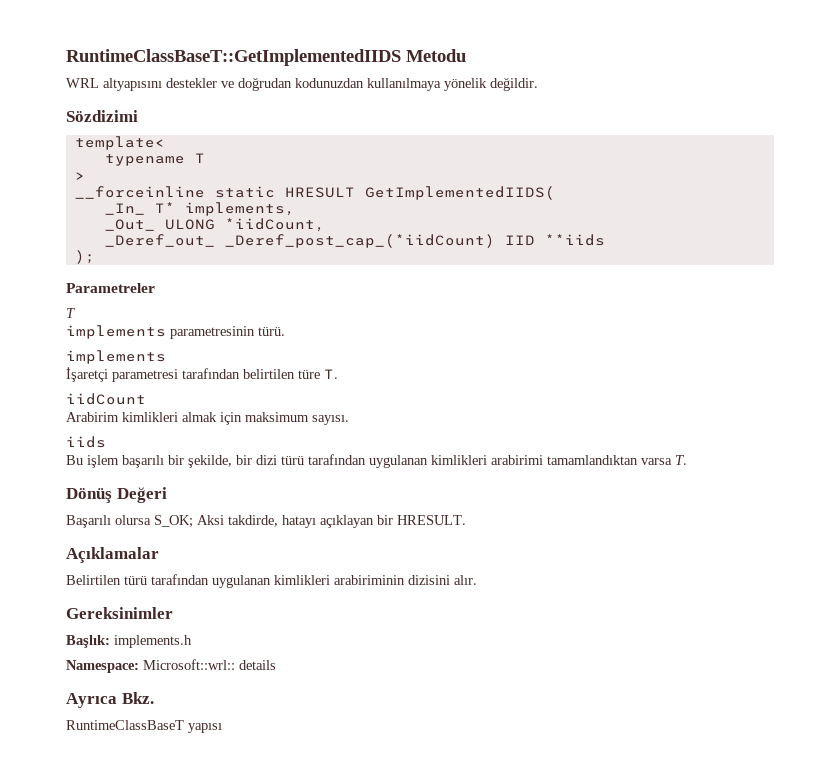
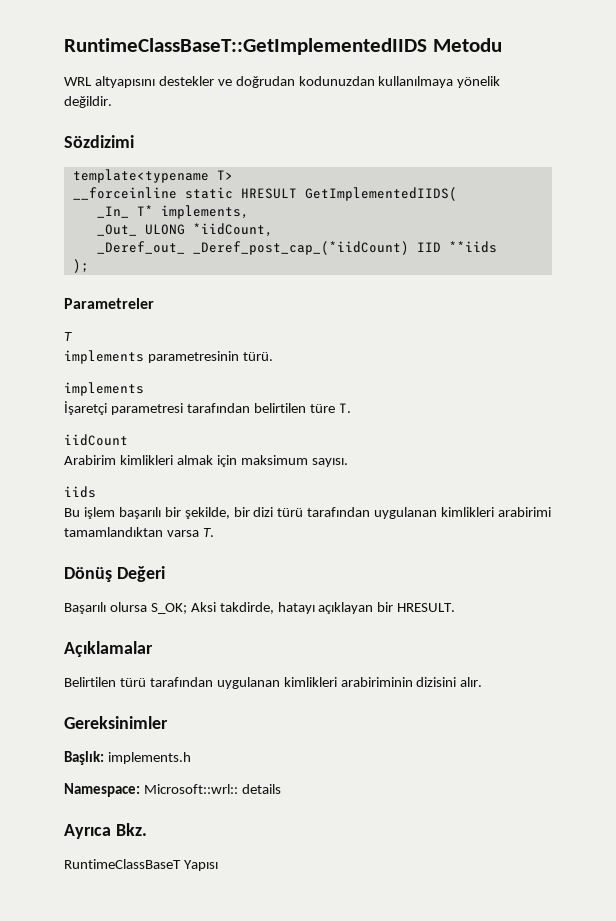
[74,136,165,150] [104,153,205,166] [74,172,85,180] template< // typename T // > -> [72,169,233,183] template<typename T>
[188,723,222,733] yapısı -> [183,860,218,871] Yapısı

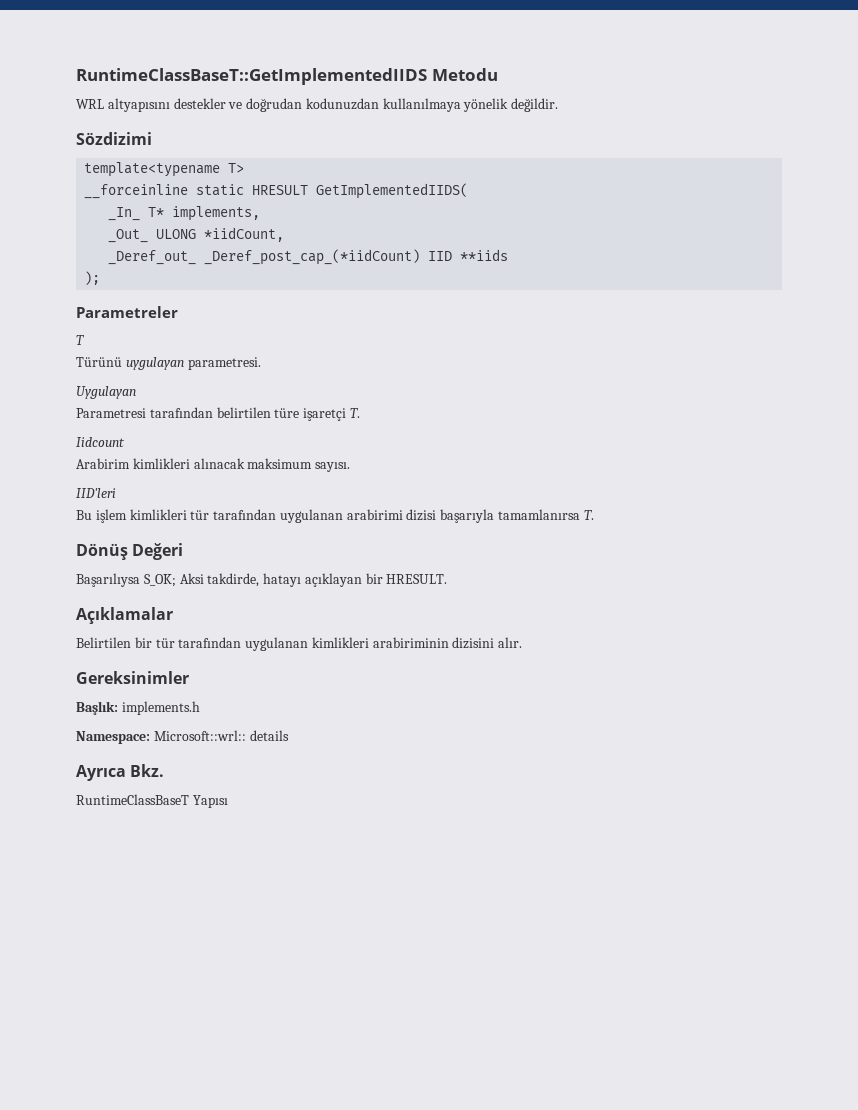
[64,350,273,364] [64,382,144,396] [64,401,183,415] implements parametresinin türü. // implements // İşaretçi parametresi -> [76,357,261,370] [76,386,136,399] [76,408,146,418] Türünü uygulayan parametresi. // Uygulayan // Parametresi
[338,403,351,413] [64,434,128,446] T. // iidCount -> [303,408,360,421] [76,437,125,447] işaretçi T. // Iidcount
[176,455,237,467] almak için -> [193,458,245,469] alınacak
[64,486,96,498] iids -> [76,488,116,498] IID'leri
[118,507,552,519] [64,527,199,537] başarılı bir şekilde, bir dizi türü tarafından uygulanan kimlikleri arabirimi tamamlandıktan varsa -> [129,509,581,523] kimlikleri tür tarafından uygulanan arabirimi dizisi başarıyla tamamlanırsa
[64,602,147,614] Başarılı olursa -> [76,573,140,587] Başarılıysa
[119,678,146,687] türü -> [134,637,175,648] bir tür

